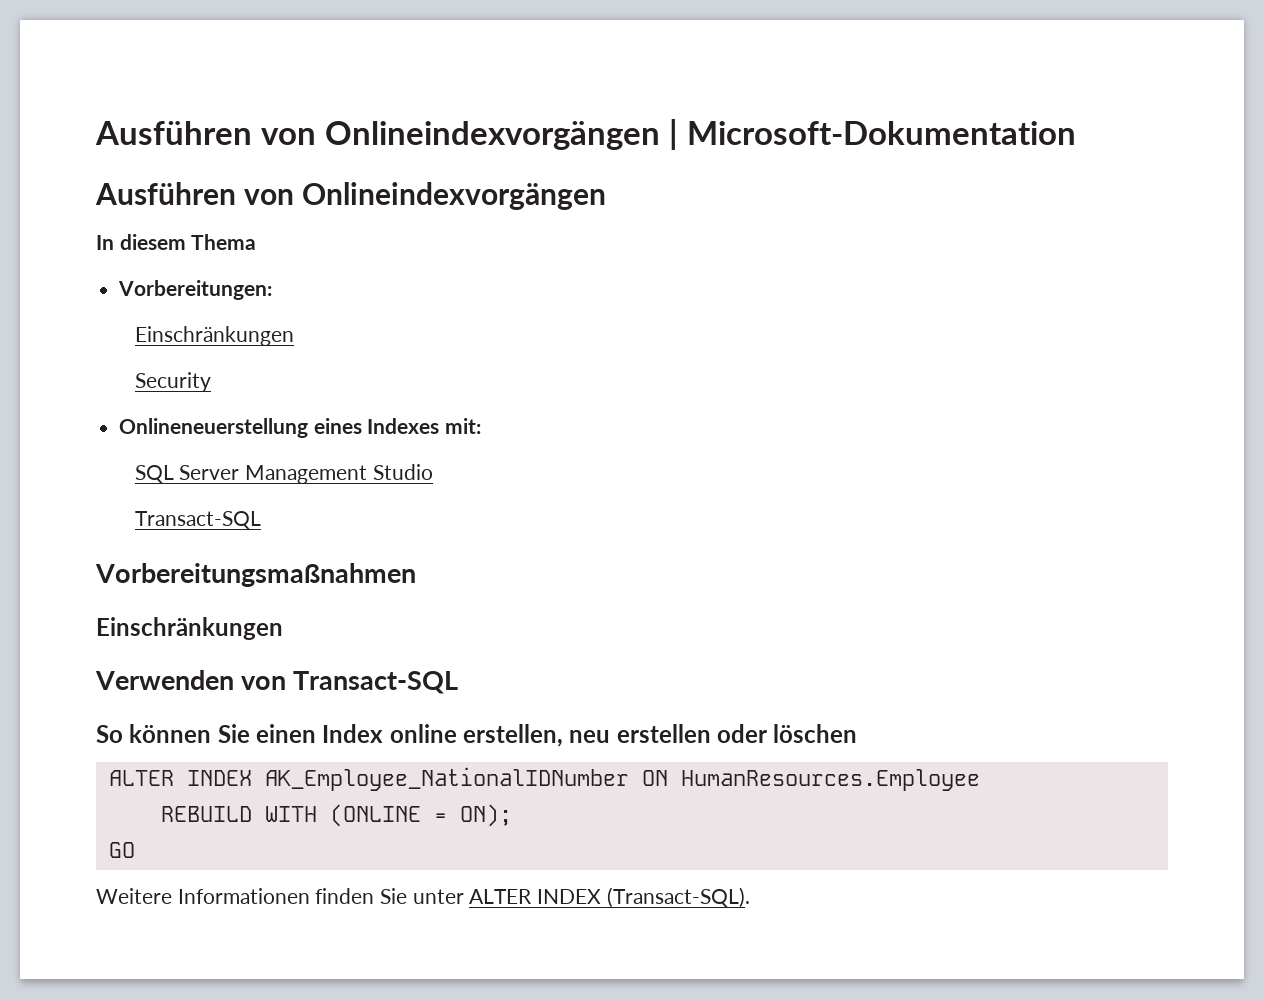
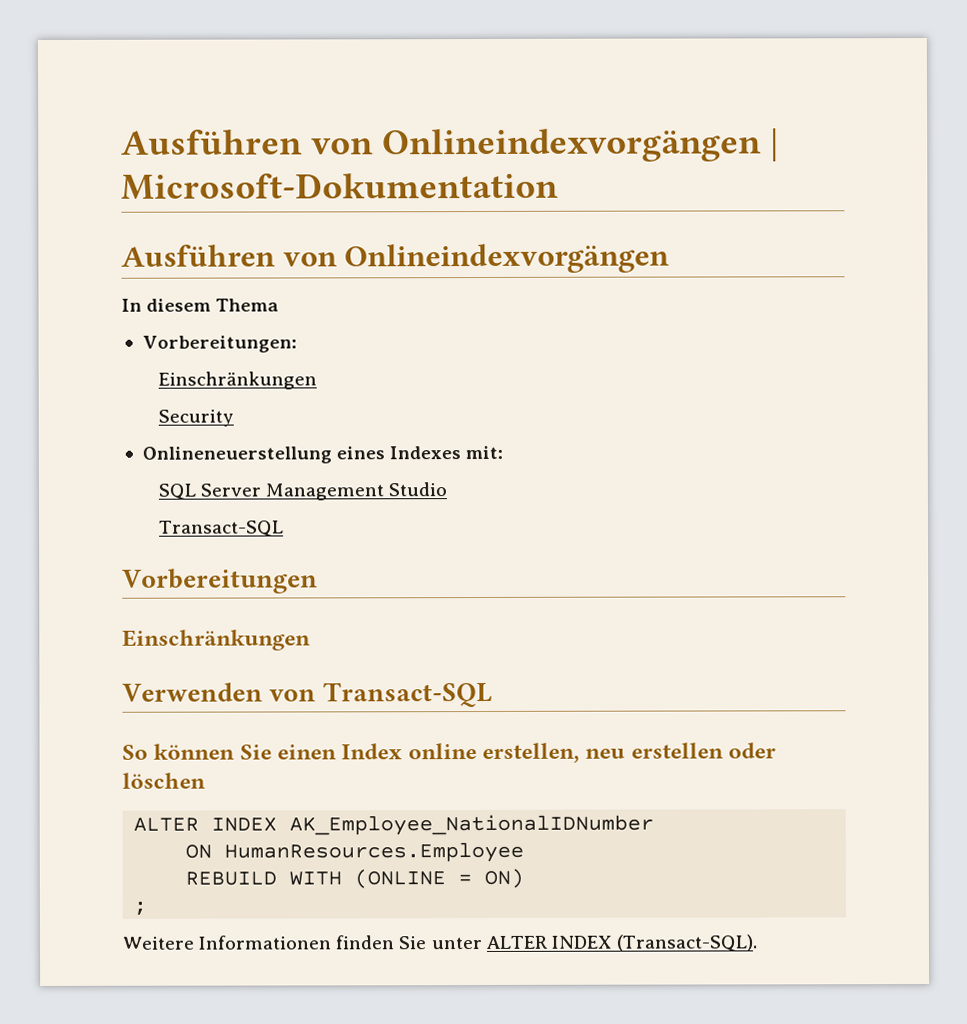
[95,563,416,587] Vorbereitungsmaßnahmen -> [122,568,318,594] Vorbereitungen
(629, 779) none -> (655, 825) //
[459,804,512,827] [108,842,135,858] ON); // GO -> [484,868,525,888] [133,900,148,916] ON) // ;

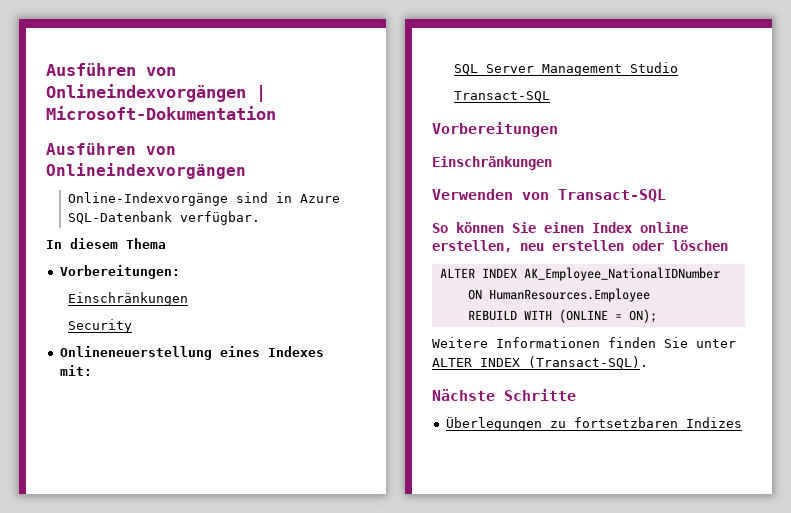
(671, 258) none -> [67,192,340,206] [67,211,260,225] // Online-Indexvorgänge sind in Azure SQL-Datenbank verfügbar.
[484,868,525,888] [133,900,148,916] ON) // ; -> [628,309,657,323] ON);
(757, 943) none -> [432,389,576,401] [445,417,742,431] // Nächste Schritte // Überlegungen zu fortsetzbaren Indizes

